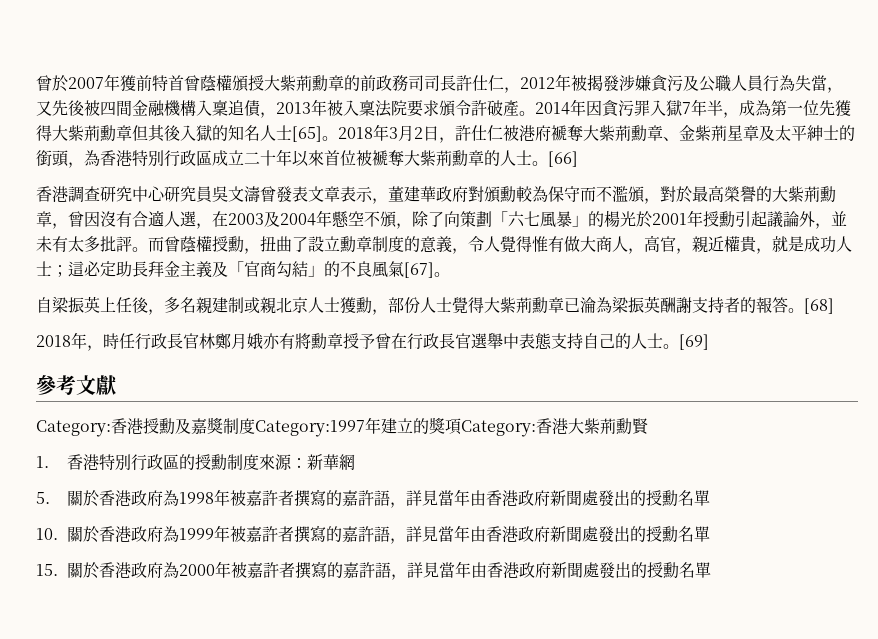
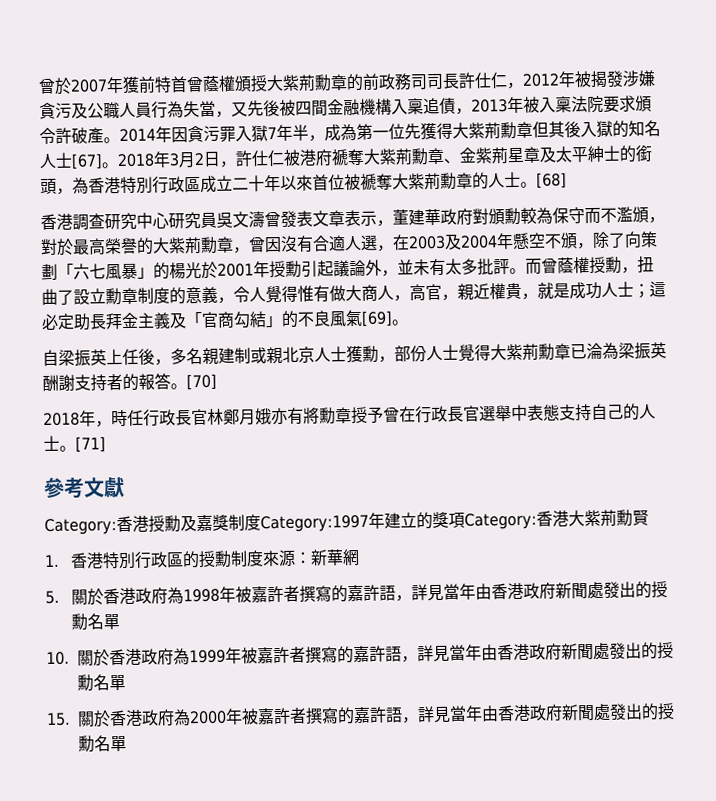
[292,126,322,142] [65] -> [71,153,103,170] [67]
[548,151,578,167] [66] -> [536,172,567,189] [68]
[404,262,434,278] [67] -> [361,310,393,327] [69]
[804,298,834,314] [68] -> [186,373,217,391] [70]
[679,334,709,350] [69] -> [75,436,106,453] [71]

